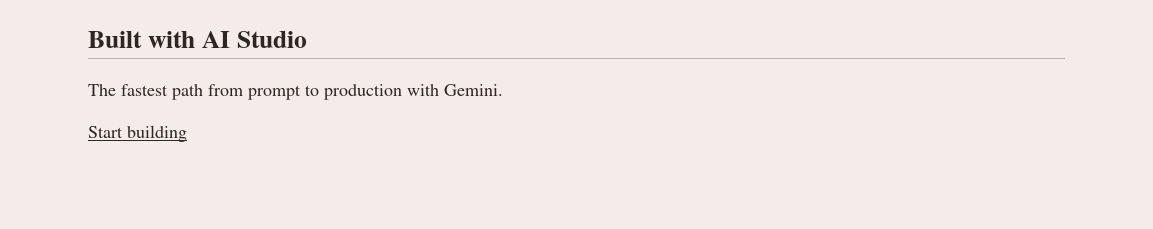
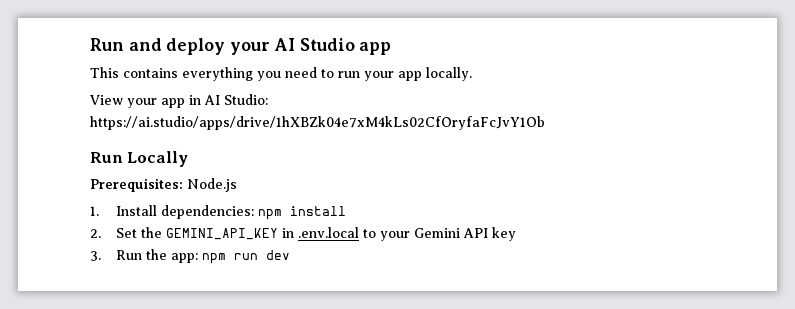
[88,31,307,48] [88,84,503,100] [88,125,187,142] Built with AI Studio // The fastest path from prompt to production with Gemini. // Start building -> [90,38,392,55] [90,67,472,81] [90,94,268,108] [90,116,545,130] [90,151,189,167] [90,178,237,192] [90,205,346,220] [90,227,516,241] [90,249,290,264] Run and deploy your AI Studio app // This contains everything you need to run your app locally. // View your app in AI Studio: https://ai.studio/apps/drive/1hXBZk04e7xM4kLs02CfOryfaFcJvY1Ob // Run Locally // Prerequisites: Node.js // 1. Install dependencies: npm install // 2. Set the GEMINI_API_KEY in .env.local to your Gemini API key // 3. Run the app: npm run dev

